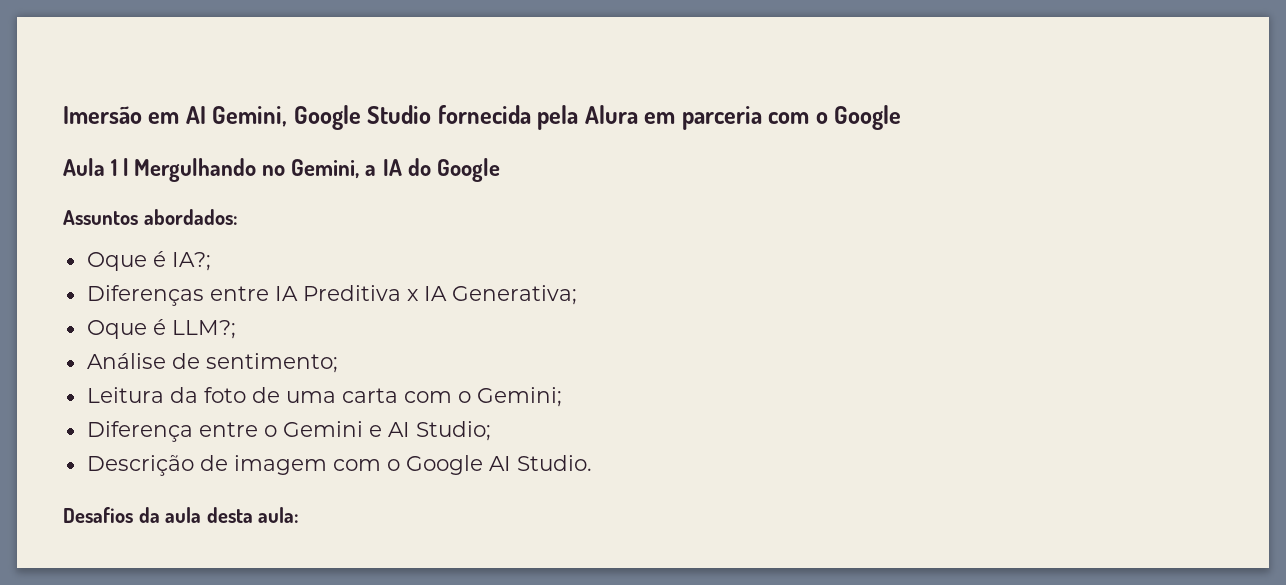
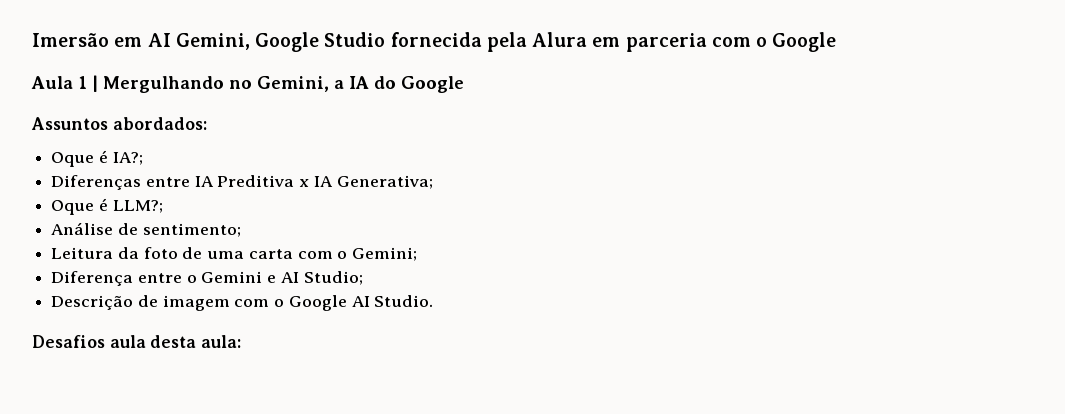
[138,507,160,523] da -> (105, 341) none

